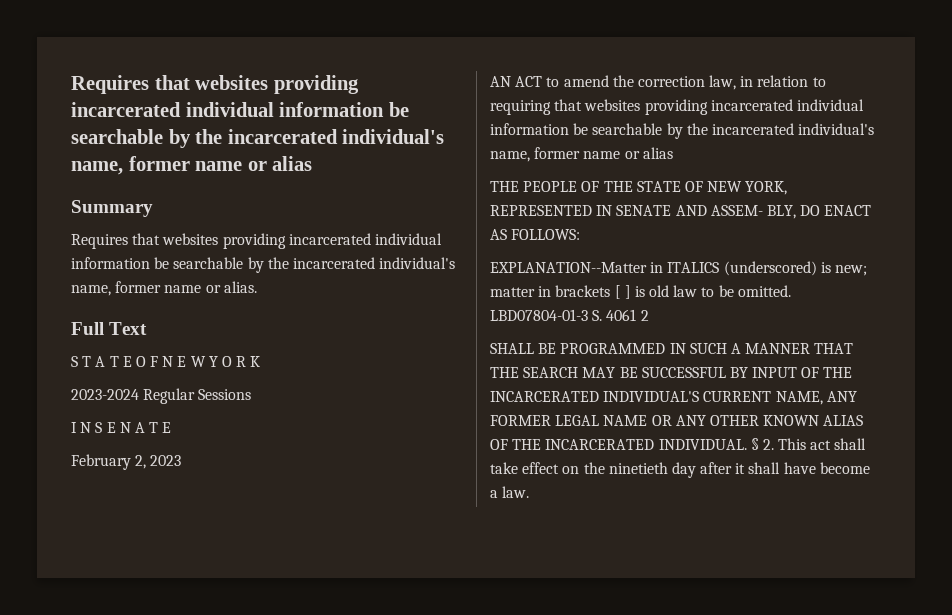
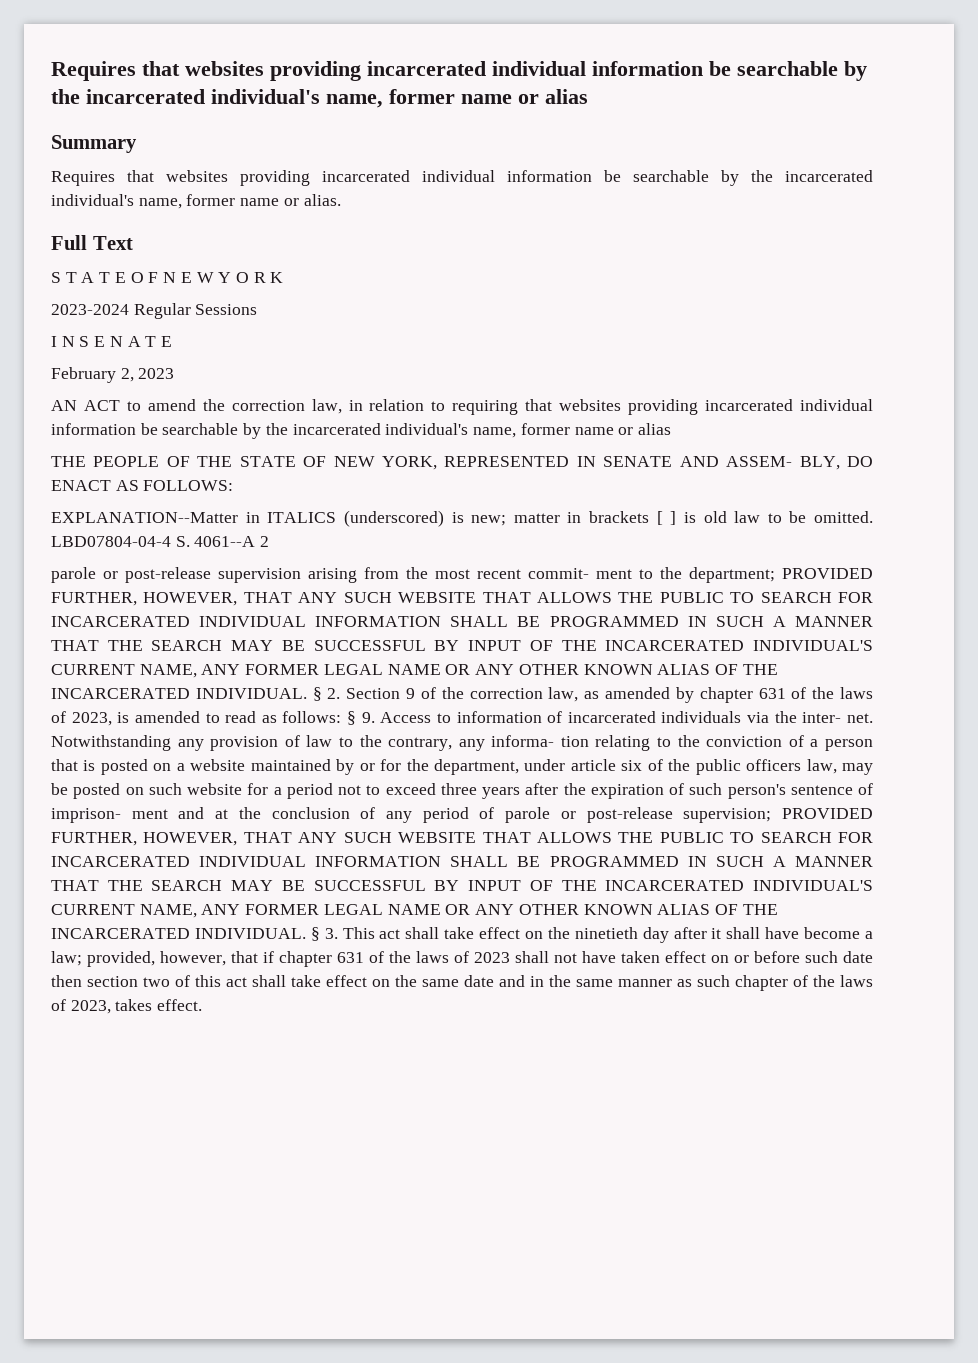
[490,309,649,321] LBD07804-01-3 S. 4061 2 // -> [51,536,270,547] [51,567,873,583] [51,592,873,606] [51,616,442,627] LBD07804-04-4 S. 4061--A 2 // parole or post-release supervision arising from the most recent commit- ment to the department; PROVIDED FURTHER, HOWEVER, THAT ANY SUCH WEBSITE THAT ALLOWS THE PUBLIC TO SEARCH FOR INCARCERATED INDIVIDUAL INFORMATION
(774, 444) none -> [346,687,874,703] [51,711,874,726] [51,735,874,751] [51,759,874,775] [51,783,873,799] [51,807,873,823] [51,832,873,846] [51,856,873,867] [51,880,874,891] [51,904,778,918] [51,927,338,941] Section 9 of the correction law, as amended by chapter 631 of the laws of 2023, is amended to read as follows: § 9. Access to information of incarcerated individuals via the inter- net. Notwithstanding any provision of law to the contrary, any informa- tion relating to the conviction of a person that is posted on a website maintained by or for the department, under article six of the public officers law, may be posted on such website for a period not to exceed three years after the expiration of such person's sentence of imprison- ment and at the conclusion of any period of parole or post-release supervision; PROVIDED FURTHER, HOWEVER, THAT ANY SUCH WEBSITE THAT ALLOWS THE PUBLIC TO SEARCH FOR INCARCERATED INDIVIDUAL INFORMATION SHALL BE PROGRAMMED IN SUCH A MANNER THAT THE SEARCH MAY BE SUCCESSFUL BY INPUT OF THE INCARCERATED INDIVIDUAL'S CURRENT NAME, ANY FORMER LEGAL NAME OR ANY OTHER KNOWN ALIAS OF THE INCARCERATED INDIVIDUAL. § 3.
[502,486,530,498] law. -> [51,951,873,967] [51,975,873,991] [51,999,203,1014] law; provided, however, that if chapter 631 of the laws of 2023 shall not have taken effect on or before such date then section two of this act shall take effect on the same date and in the same manner as such chapter of the laws of 2023, takes effect.

